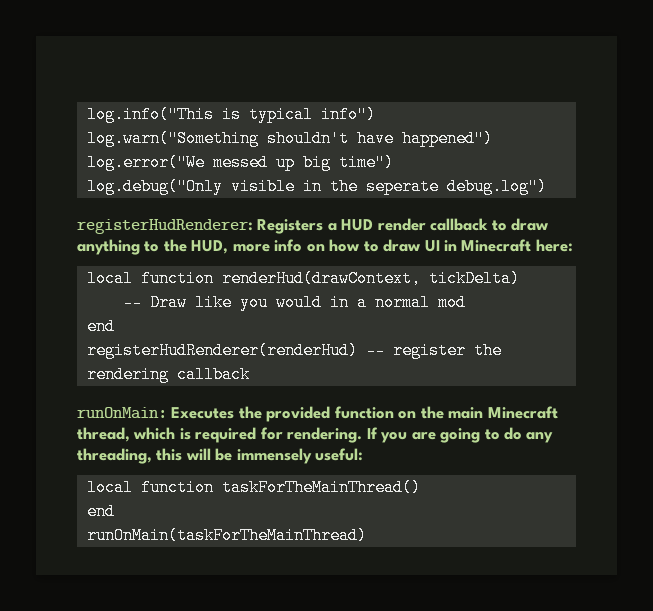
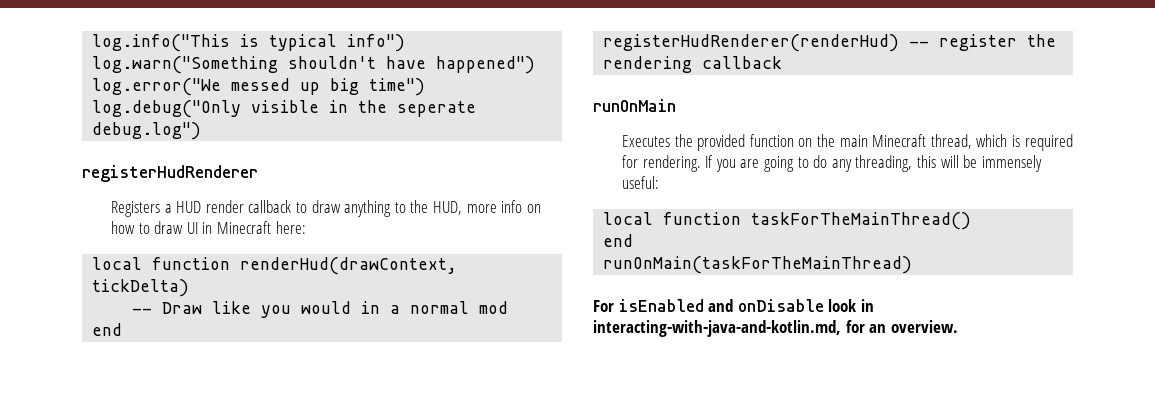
[77,219,253,234] registerHudRenderer: -> [82,165,258,182] registerHudRenderer //
[77,407,167,419] runOnMain: -> [593,99,676,112] runOnMain //
(367, 535) none -> [593,299,874,312] [593,320,958,337] // For isEnabled and onDisable look in interacting-with-java-and-kotlin.md, for an overview.

